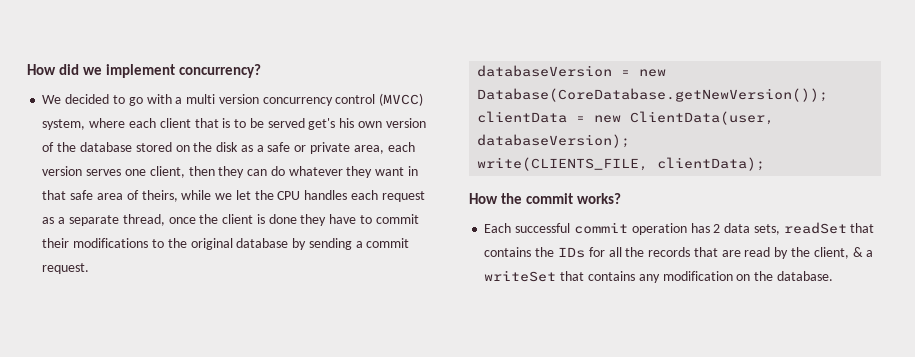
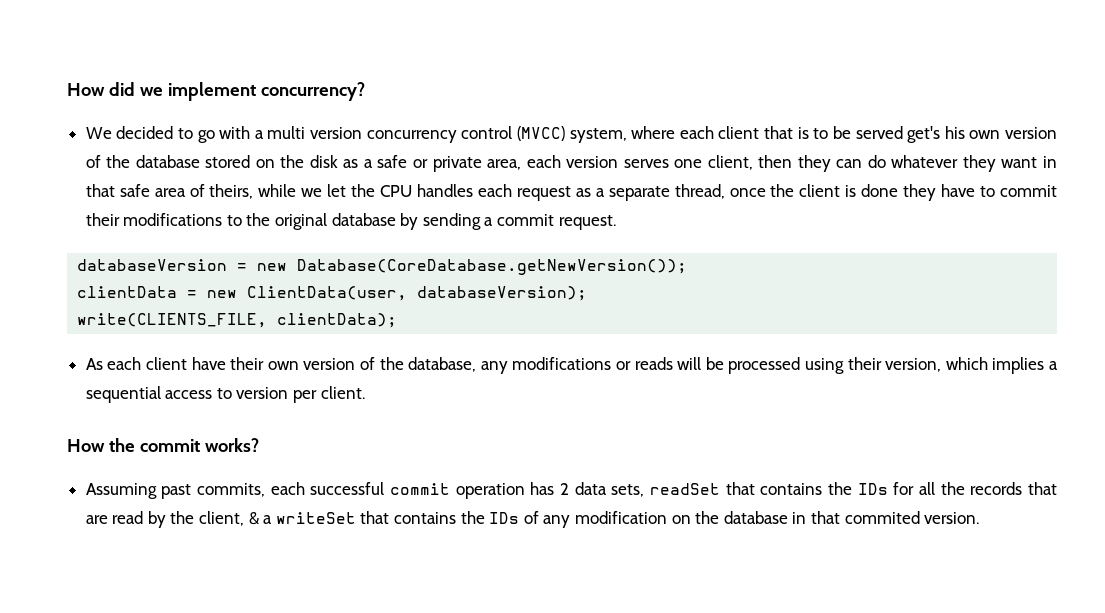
(766, 164) none -> [85,357,1059,374] [85,386,365,403] // As each client have their own version of the database, any modifications or reads will be processed using their version, which implies a sequential access to version per client.
[484,223,512,233] Each -> [85,482,305,499] Assuming past commits, each
(635, 276) none -> [460,511,539,524] the IDs of
[776,271,833,281] database. -> [723,511,980,524] database in that commited version.

